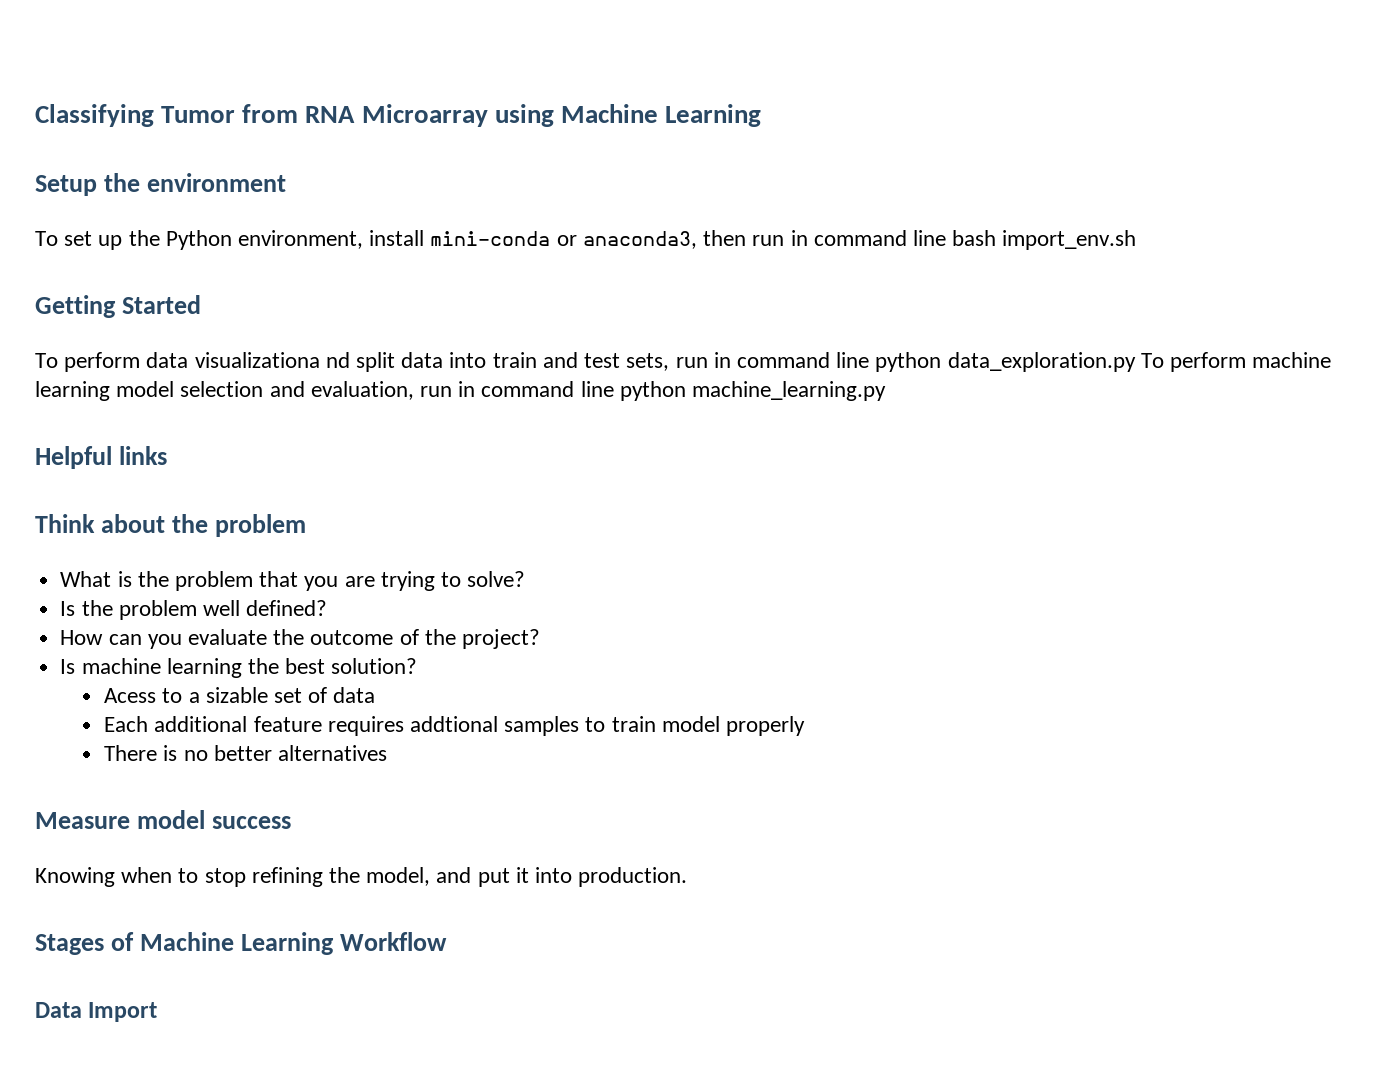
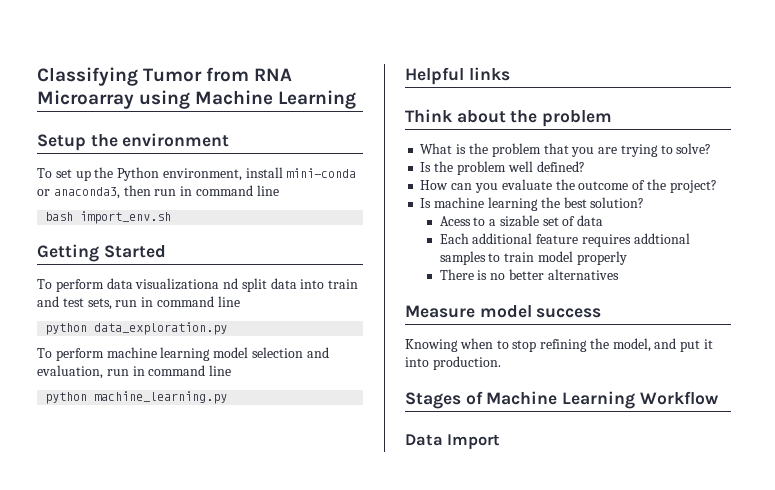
(946, 238) none -> (279, 190) //
(870, 360) none -> (240, 301) //
(1136, 362) none -> (228, 328) //
(614, 389) none -> (232, 370) //

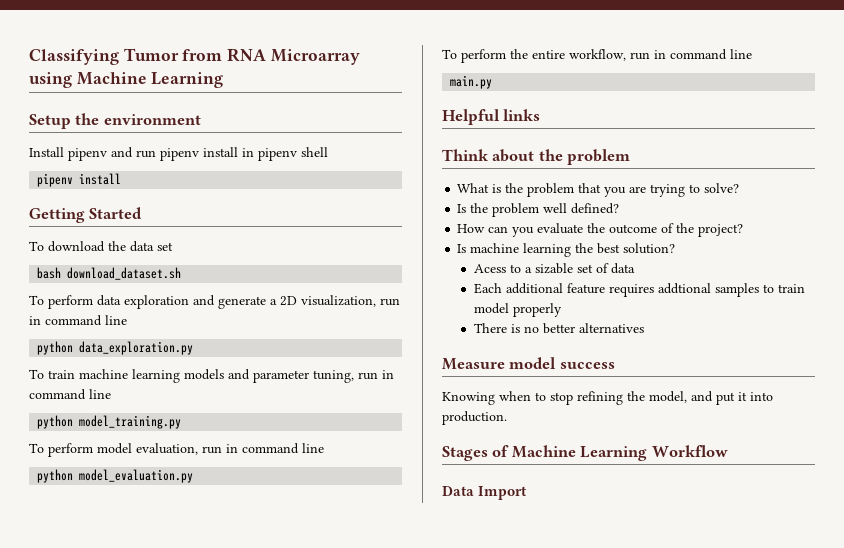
[37,167,357,181] [37,185,279,199] [45,211,172,224] [37,244,166,262] [37,278,359,292] [37,296,112,310] To set up the Python environment, install mini-conda or anaconda3, then run in command line // bash import_env.sh // Getting Started // To perform data visualizationa nd split data into train and test sets, -> [29,147,328,161] [37,173,122,187] [29,207,143,223] [29,241,173,252] [37,267,182,280] [29,295,376,309] Install pipenv and run pipenv install in pipenv shell // pipenv install // Getting Started // To download the data set // bash download_dataset.sh // To perform data exploration and generate a 2D visualization,
[55,347,329,361] perform machine learning model selection and -> [48,369,394,383] [29,389,111,400] [37,415,182,429] [29,443,132,457] train machine learning models and parameter tuning, run in command line // python model_training.py // To perform model
[94,391,228,404] machine_learning.py -> [79,469,194,483] [442,49,752,63] [450,75,493,89] model_evaluation.py // To perform the entire workflow, run in command line // main.py

